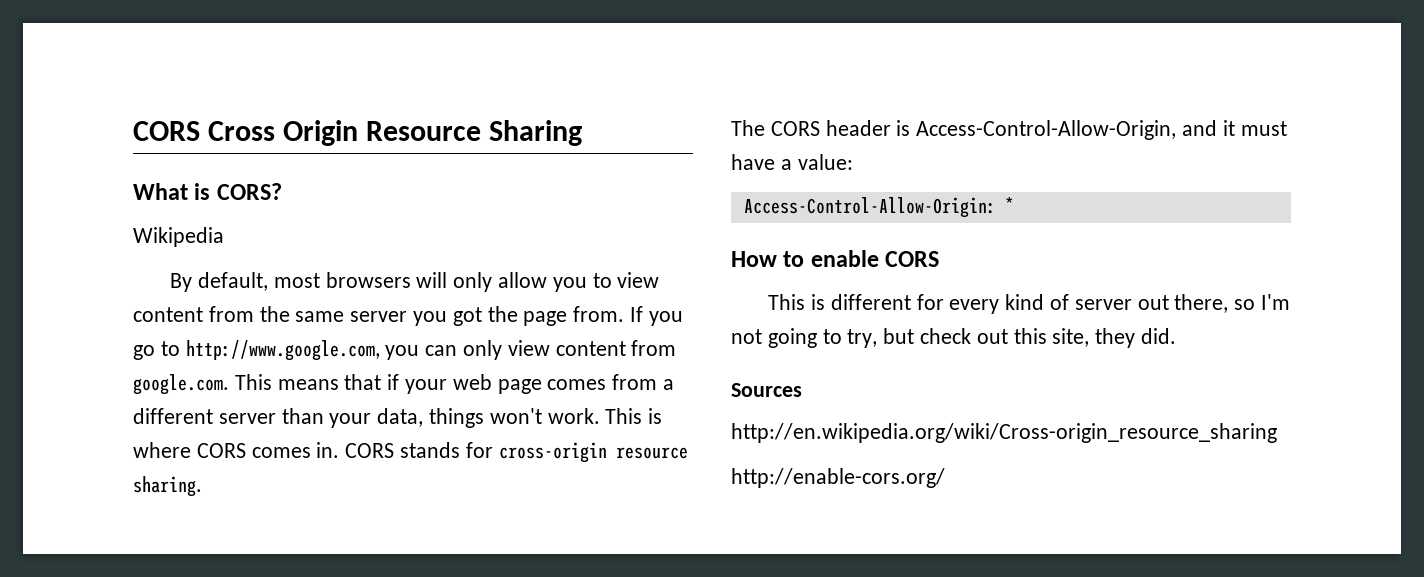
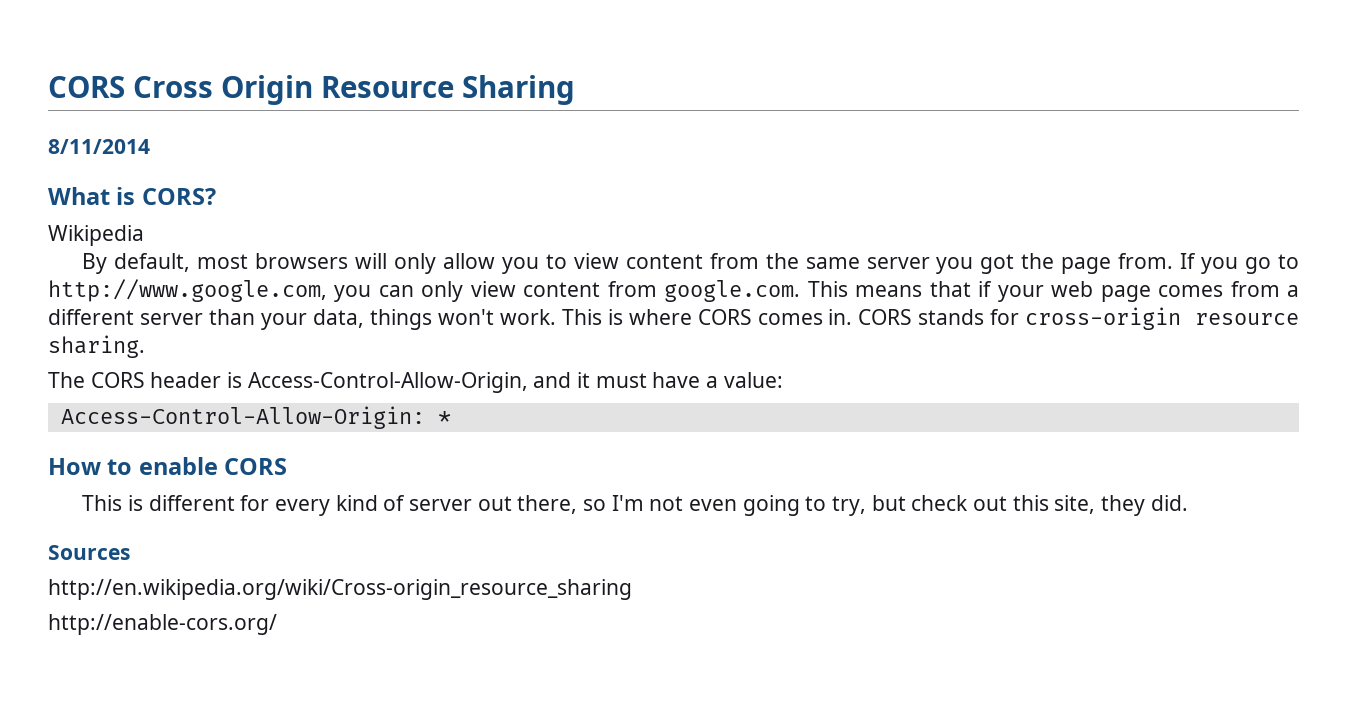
(583, 133) none -> [48,139,150,154] // 8/11/2014
(762, 336) none -> [689,499,738,511] even

